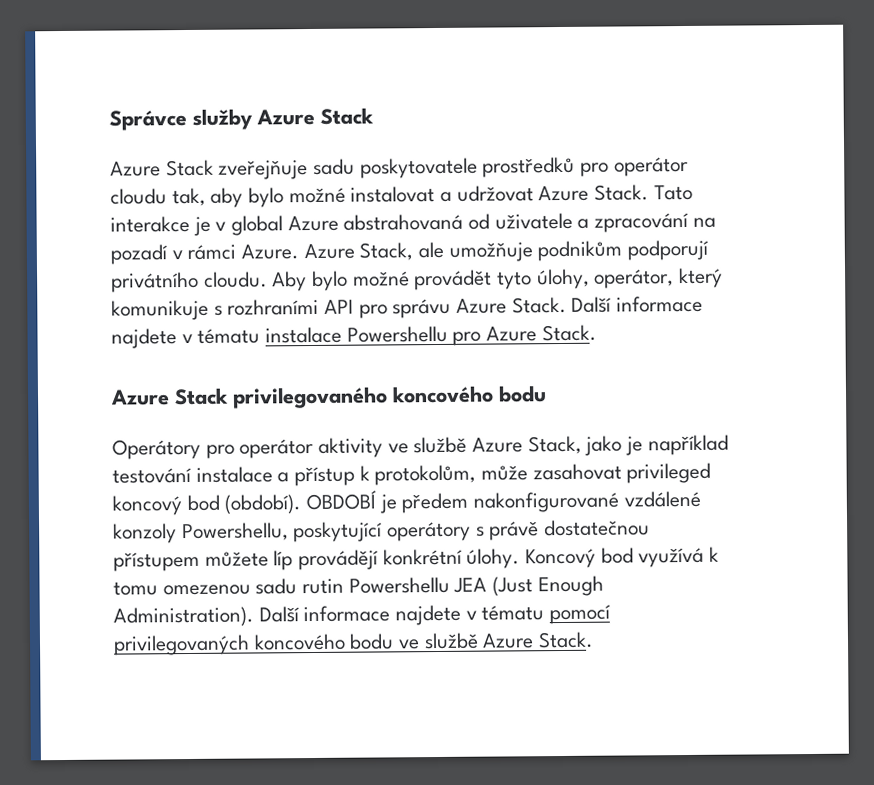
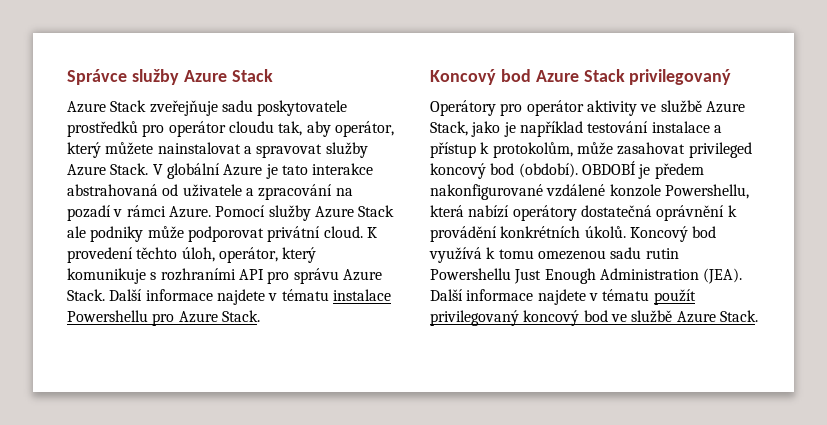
[248,184,693,208] [110,215,339,236] bylo možné instalovat a udržovat Azure Stack. Tato interakce je v global Azure -> [334,121,394,137] [67,142,368,158] [67,163,374,179] operátor, který můžete nainstalovat a spravovat služby Azure Stack. V globální Azure je tato interakce
[303,239,710,262] [111,268,590,293] Azure Stack, ale umožňuje podnikům podporují privátního cloudu. Aby bylo možné provádět tyto úlohy, -> [215,205,395,221] [67,226,377,242] [67,247,215,263] Pomocí služby Azure Stack ale podniky může podporovat privátní cloud. K provedení těchto úloh,
[110,385,547,409] Azure Stack privilegovaného koncového bodu -> [430,69,732,85] Koncový bod Azure Stack privilegovaný
[113,519,651,544] [113,548,521,572] konzoly Powershellu, poskytující operátory s právě dostatečnou přístupem můžete líp provádějí konkrétní úlohy. -> [609,184,749,199] [430,205,737,221] [430,226,626,242] konzole Powershellu, která nabízí operátory dostatečná oprávnění k provádění konkrétních úkolů.
[453,575,604,597] [113,604,612,628] [113,633,395,656] JEA (Just Enough Administration). Další informace najdete v tématu pomocí privilegovaných koncového bodu -> [514,268,743,284] [430,289,696,305] [430,310,608,326] Just Enough Administration (JEA). Další informace najdete v tématu použít privilegovaný koncový bod

